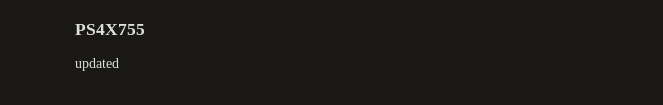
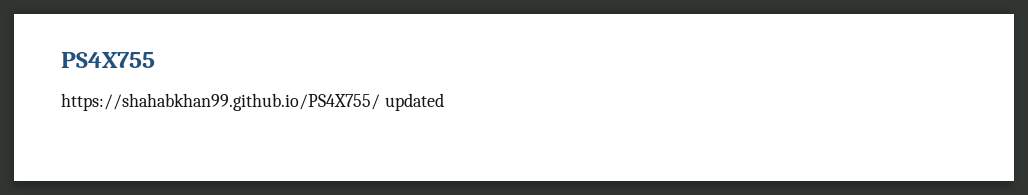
(145, 29) none -> [61,93,380,111] https://shahabkhan99.github.io/PS4X755/

